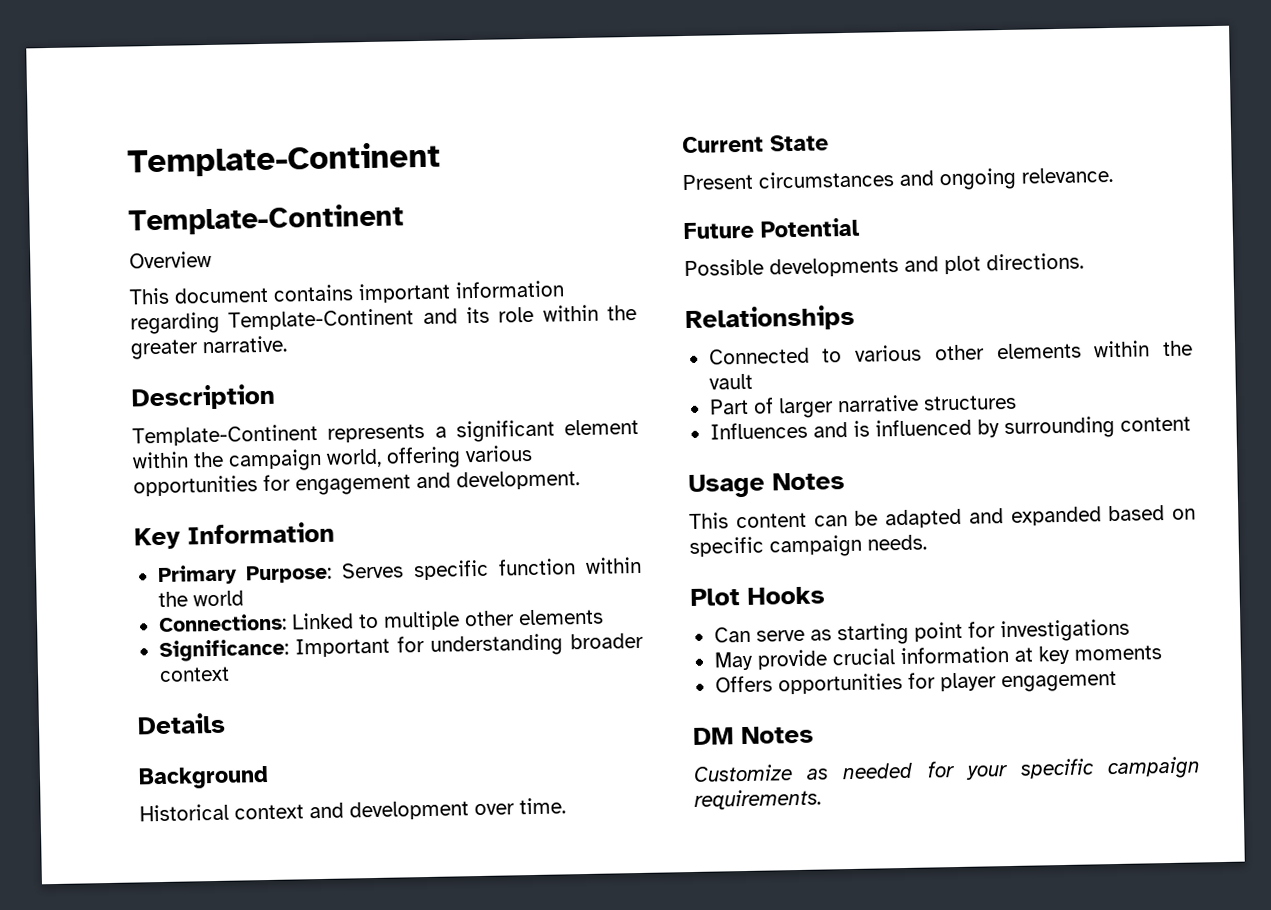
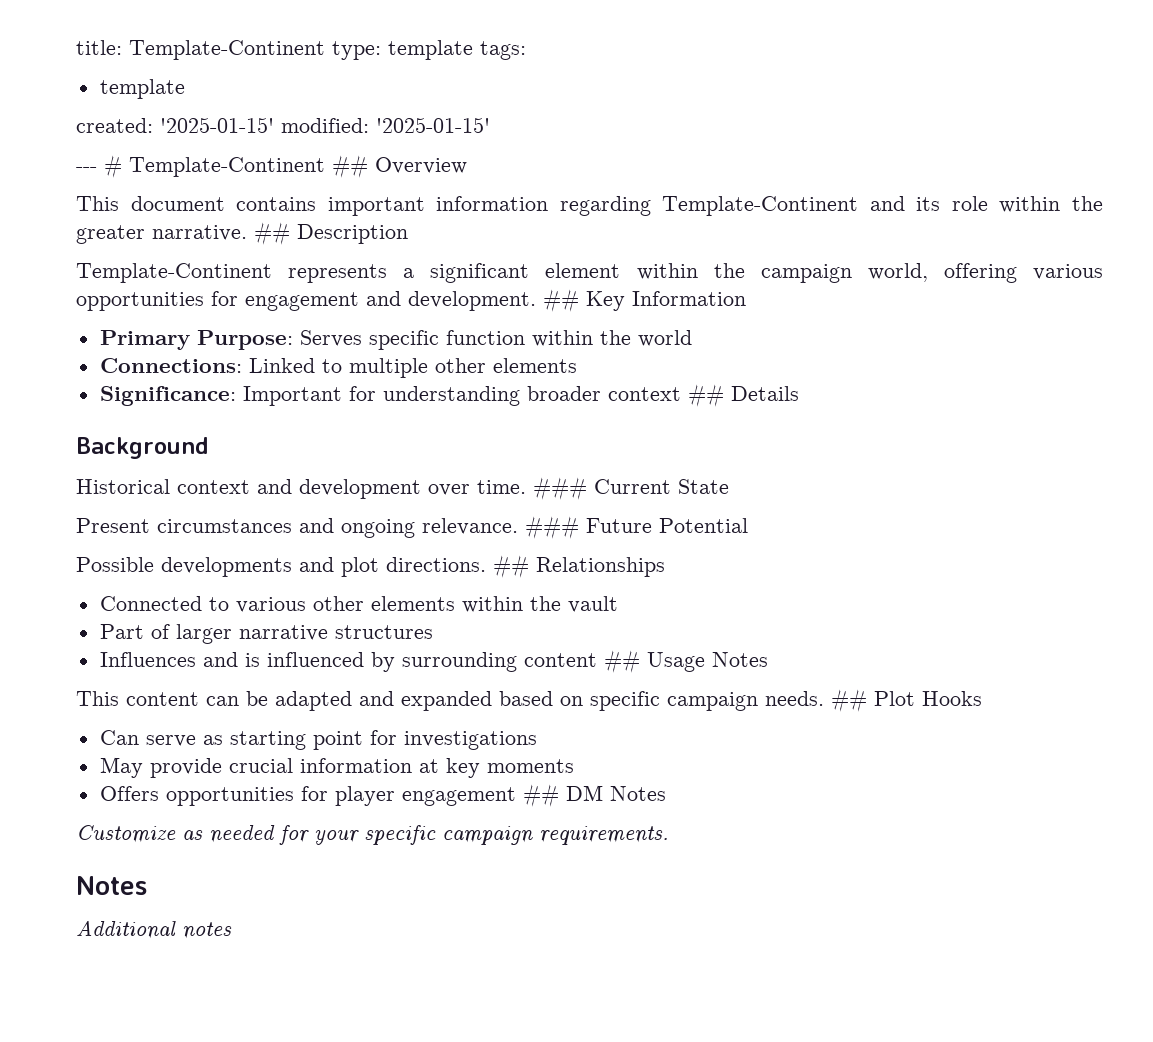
[127,141,441,178] [128,203,404,236] Template-Continent // Template-Continent // -> [76,40,526,60] [99,79,185,99] [76,117,490,133] [76,155,368,178] title: Template-Continent type: template tags: // template // created: '2025-01-15' modified: '2025-01-15' // --- # Template-Continent ##
(287, 344) // -> [254,222,290,245] ##
(580, 480) // -> [543,289,579,312] ##
(230, 674) // -> [687,384,724,407] ##
(566, 806) // -> [533,477,587,500] ###
(1113, 175) // -> [525,516,579,539] ###
(1084, 261) // -> [493,555,529,578] ##
(1191, 424) // -> [603,650,640,673] ##
(927, 542) // -> [831,689,867,712] ##
(1117, 681) // -> [522,784,559,807] ##
(822, 799) none -> [76,876,147,895] [76,920,232,939] // Notes // Additional notes

